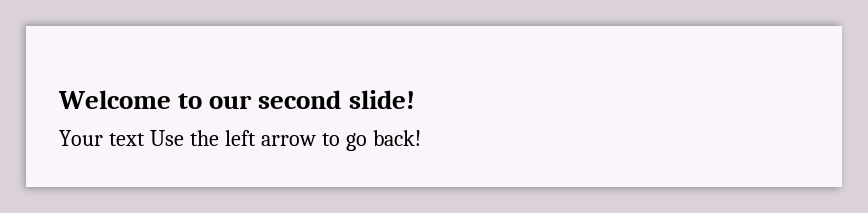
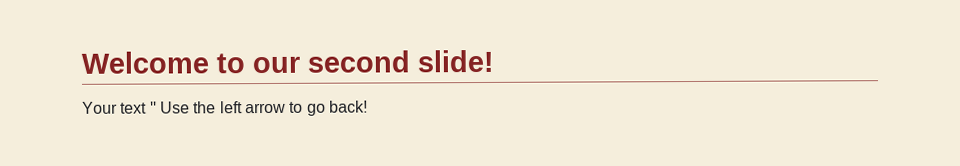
(145, 139) none -> [149,101,157,114] ''

